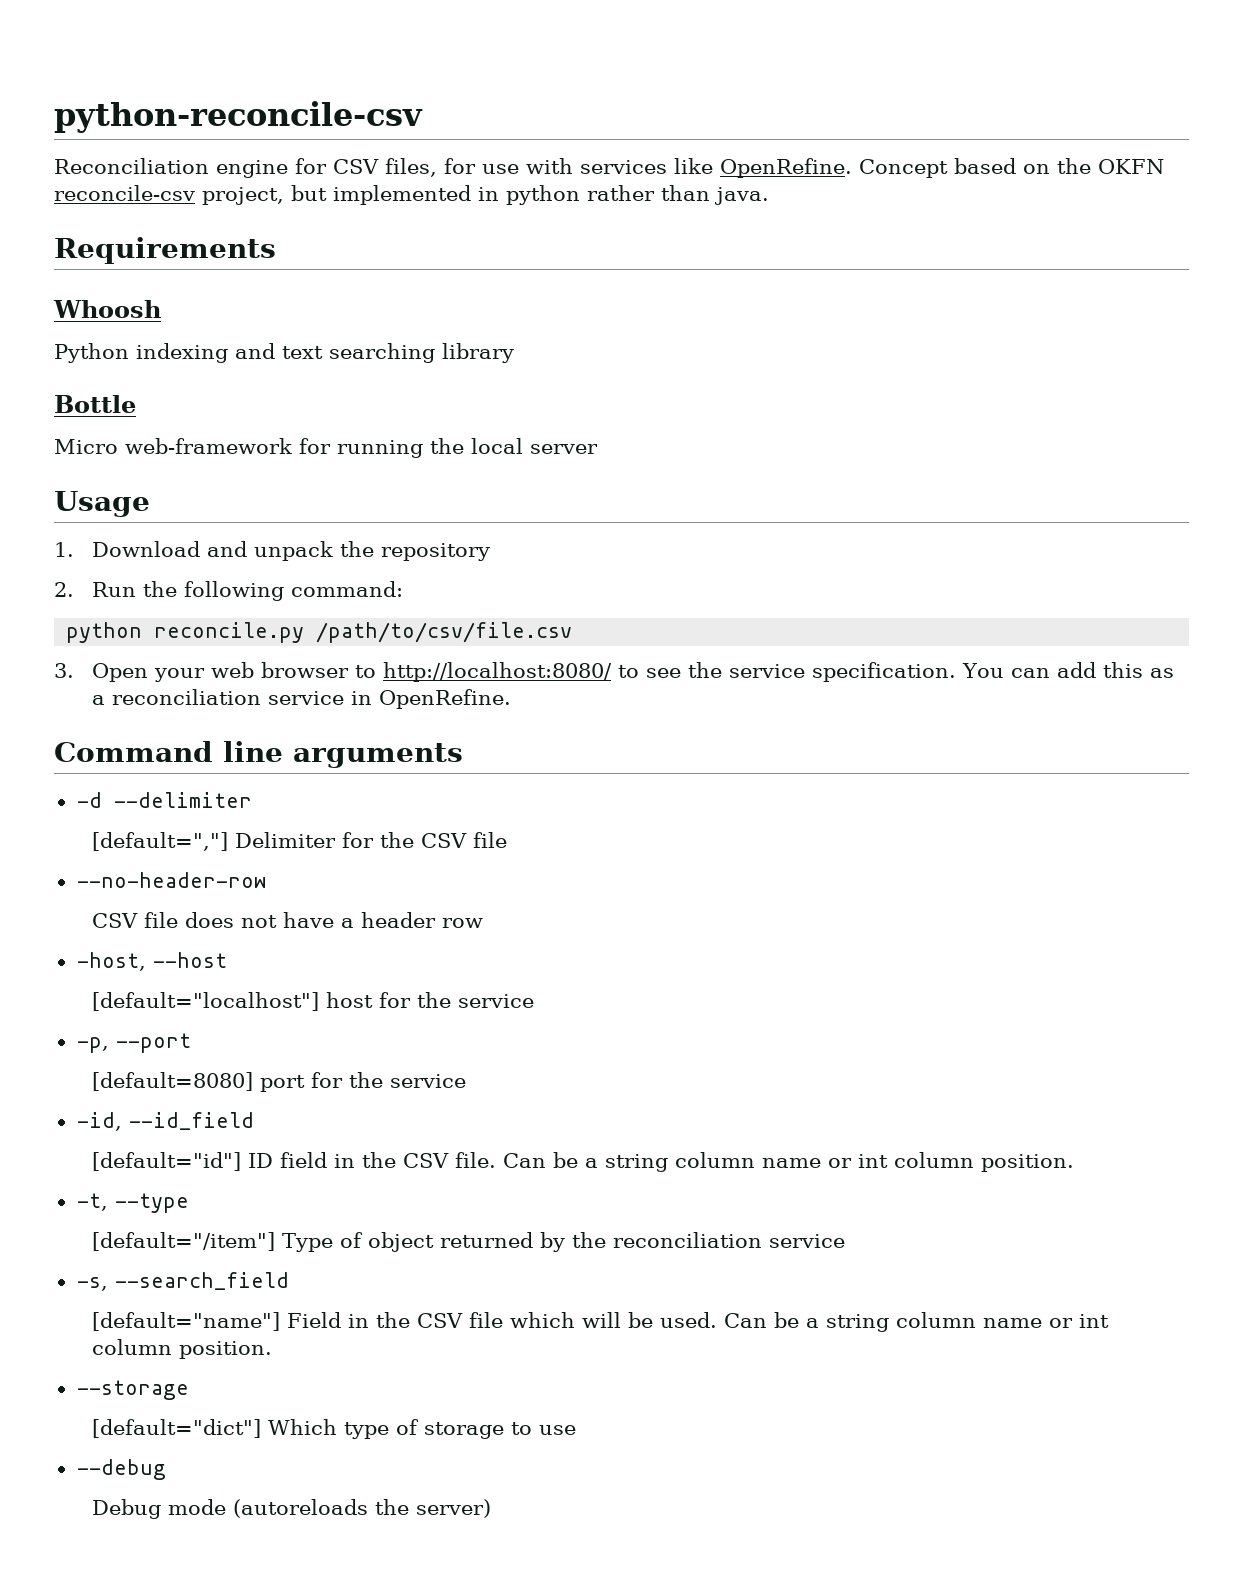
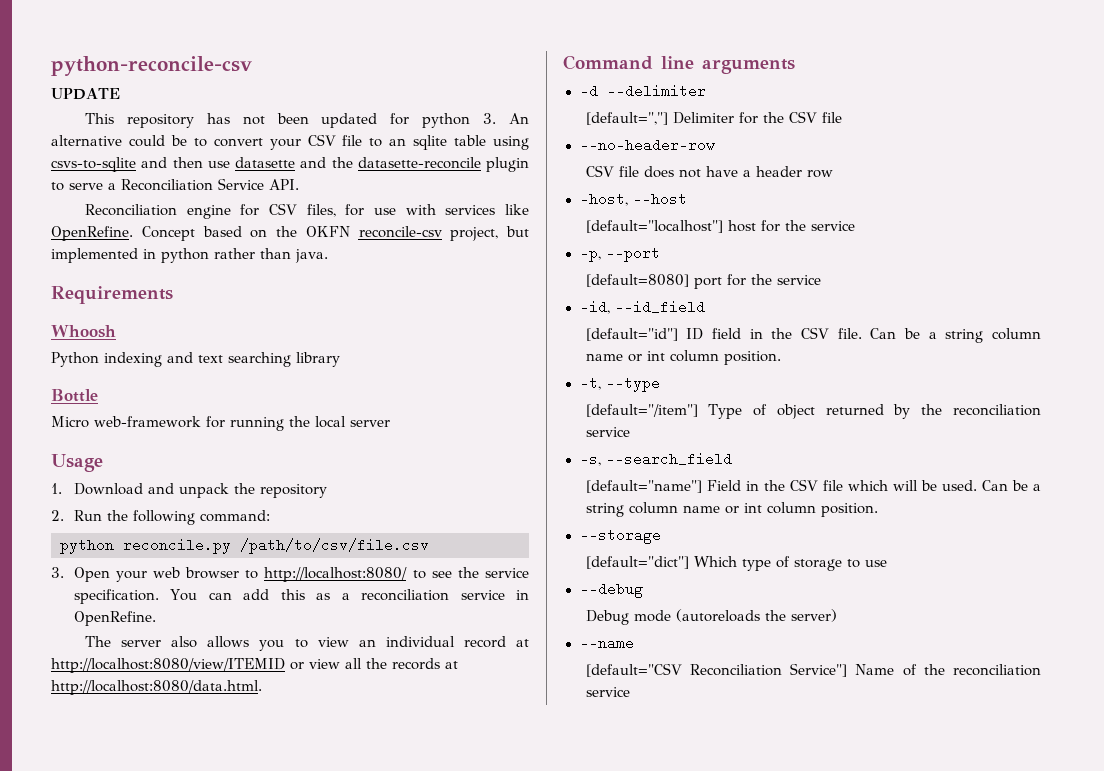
(423, 117) none -> [51,88,120,100] [85,113,530,128] [51,134,530,150] [51,157,529,172] [51,178,299,191] // UPDATE // This repository has not been updated for python 3. An alternative could be to convert your CSV file to an sqlite table using csvs-to-sqlite and then use datasette and the datasette-reconcile plugin to serve a Reconciliation Service API.
(512, 699) none -> [85,636,529,651] [51,658,458,673] [51,680,262,695] // The server also allows you to view an individual record at http://localhost:8080/view/ITEMID or view all the records at http://localhost:8080/data.html.
(492, 1508) none -> [579,636,634,650] [585,663,1041,677] [585,687,630,697] // --name // [default="CSV Reconciliation Service"] Name of the reconciliation service

